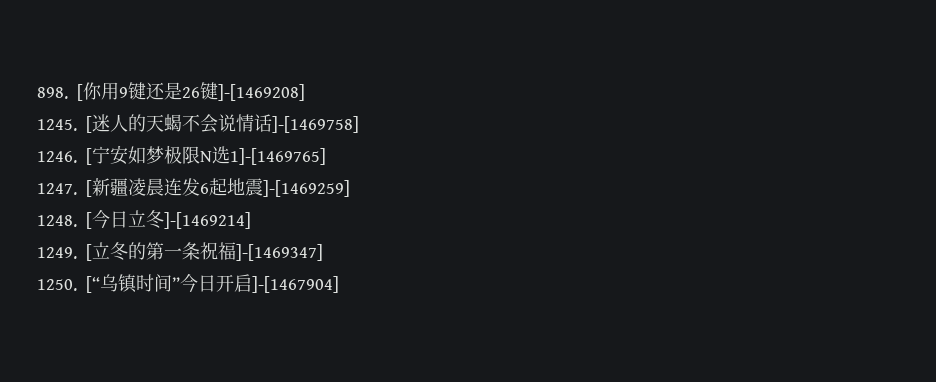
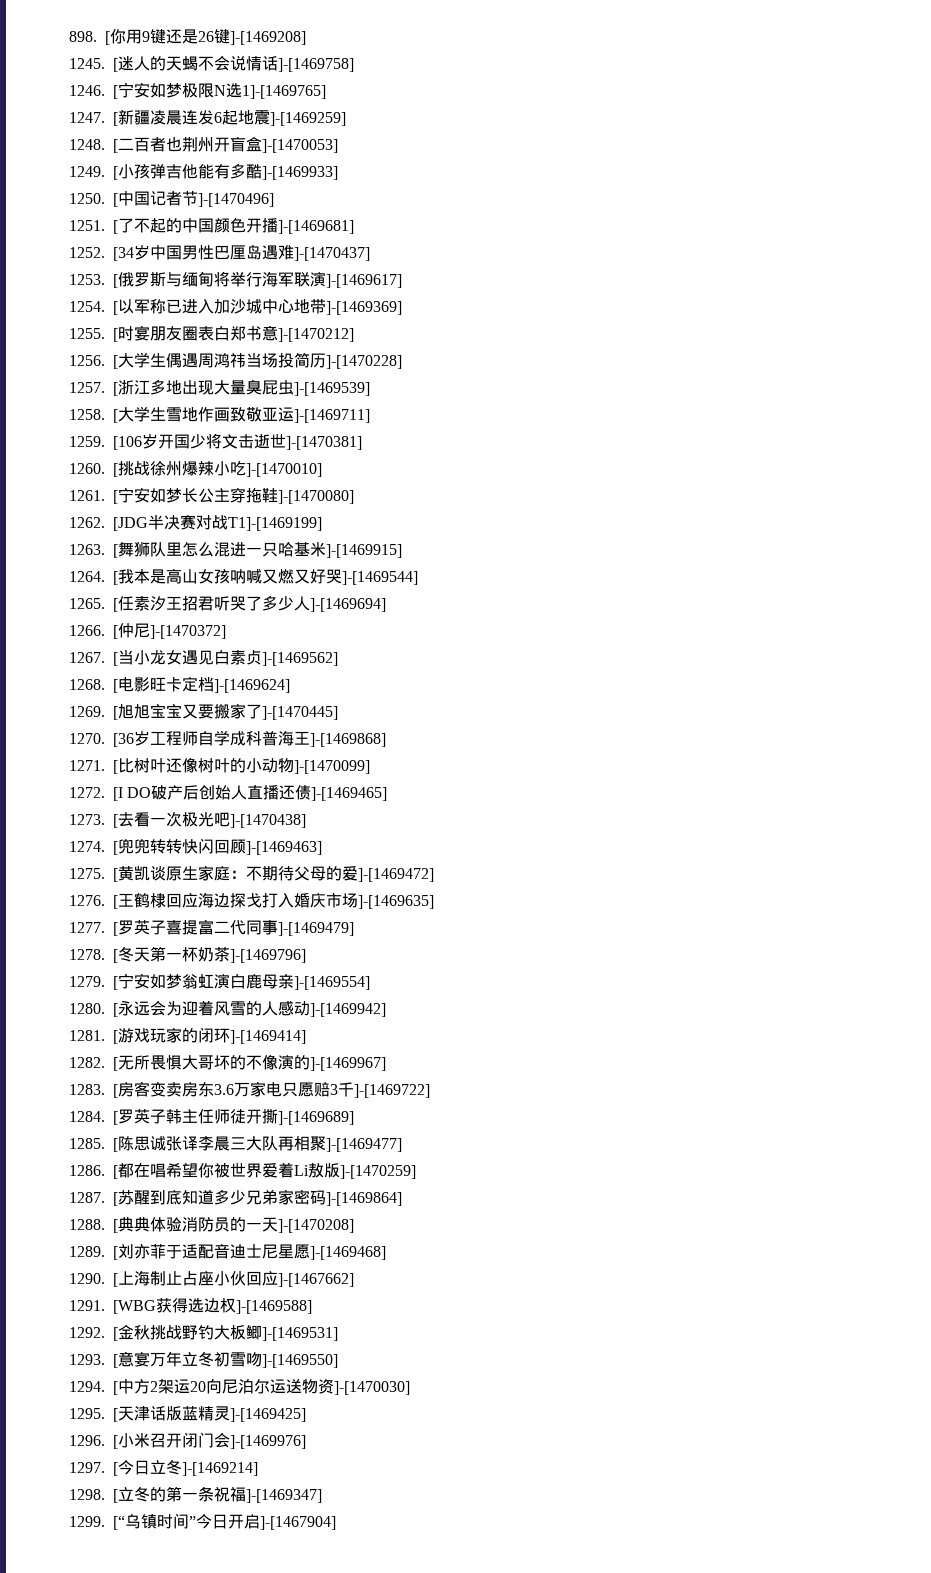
(92, 220) none -> [118,136,338,153] [69,163,338,180] [69,191,274,207] [69,218,354,234] [69,245,370,261] [69,271,402,288] [69,299,402,315] [69,325,354,342] [69,352,402,369] [69,379,370,396] [69,406,370,423] [69,433,362,450] [69,461,322,477] [69,487,354,504] [69,514,322,531] [69,541,402,558] [69,568,418,585] [69,595,386,612] [69,623,226,639] [69,650,338,666] [69,676,290,693] [69,703,338,720] [69,730,386,747] [69,758,370,774] [69,785,388,801] [69,811,306,828] [69,838,322,855] [69,865,434,882] [69,892,434,909] [69,919,354,936] [69,946,306,963] [69,973,370,990] [69,1000,386,1017] [69,1027,306,1044] [69,1055,386,1071] [69,1081,430,1098] [69,1109,354,1125] [69,1136,402,1152] [69,1162,416,1179] [69,1189,402,1206] [69,1216,354,1233] [69,1243,386,1260] [69,1271,354,1287] [69,1298,312,1314] [69,1325,338,1341] [69,1351,338,1368] [69,1378,410,1395] [69,1406,306,1422] [69,1432,306,1449] [69,1462,118,1476] 二百者也荆州开盲盒]-[1470053] // 1249. [小孩弹吉他能有多酷]-[1469933] // 1250. [中国记者节]-[1470496] // 1251. [了不起的中国颜色开播]-[1469681] // 1252. [34岁中国男性巴厘岛遇难]-[1470437] // 1253. [俄罗斯与缅甸将举行海军联演]-[1469617] // 1254. [以军称已进入加沙城中心地带]-[1469369] // 1255. [时宴朋友圈表白郑书意]-[1470212] // 1256. [大学生偶遇周鸿祎当场投简历]-[1470228] // 1257. [浙江多地出现大量臭屁虫]-[1469539] // 1258. [大学生雪地作画致敬亚运]-[1469711] // 1259. [106岁开国少将文击逝世]-[1470381] // 1260. [挑战徐州爆辣小吃]-[1470010] // 1261. [宁安如梦长公主穿拖鞋]-[1470080] // 1262. [JDG半决赛对战T1]-[1469199] // 1263. [舞狮队里怎么混进一只哈基米]-[1469915] // 1264. [我本是高山女孩呐喊又燃又好哭]-[1469544] // 1265. [任素汐王招君听哭了多少人]-[1469694] // 1266. [仲尼]-[1470372] // 1267. [当小龙女遇见白素贞]-[1469562] // 1268. [电影旺卡定档]-[1469624] // 1269. [旭旭宝宝又要搬家了]-[1470445] // 1270. [36岁工程师自学成科普海王]-[1469868] // 1271. [比树叶还像树叶的小动物]-[1470099] // 1272. [I DO破产后创始人直播还债]-[1469465] // 1273. [去看一次极光吧]-[1470438] // 1274. [兜兜转转快闪回顾]-[1469463] // 1275. [黄凯谈原生家庭：不期待父母的爱]-[1469472] // 1276. [王鹤棣回应海边探戈打入婚庆市场]-[1469635] // 1277. [罗英子喜提富二代同事]-[1469479] // 1278. [冬天第一杯奶茶]-[1469796] // 1279. [宁安如梦翁虹演白鹿母亲]-[1469554] // 1280. [永远会为迎着风雪的人感动]-[1469942] // 1281. [游戏玩家的闭环]-[1469414] // 1282. [无所畏惧大哥坏的不像演的]-[1469967] // 1283. [房客变卖房东3.6万家电只愿赔3千]-[1469722] // 1284. [罗英子韩主任师徒开撕]-[1469689] // 1285. [陈思诚张译李晨三大队再相聚]-[1469477] // 1286. [都在唱希望你被世界爱着Li敖版]-[1470259] // 1287. [苏醒到底知道多少兄弟家密码]-[1469864] // 1288. [典典体验消防员的一天]-[1470208] // 1289. [刘亦菲于适配音迪士尼星愿]-[1469468] // 1290. [上海制止占座小伙回应]-[1467662] // 1291. [WBG获得选边权]-[1469588] // 1292. [金秋挑战野钓大板鲫]-[1469531] // 1293. [意宴万年立冬初雪吻]-[1469550] // 1294. [中方2架运20向尼泊尔运送物资]-[1470030] // 1295. [天津话版蓝精灵]-[1469425] // 1296. [小米召开闭门会]-[1469976] // 1297. [
[37,247,77,259] 1249. -> [69,1489,105,1500] 1298.
[37,279,77,291] 1250. -> [69,1516,105,1527] 1299.

